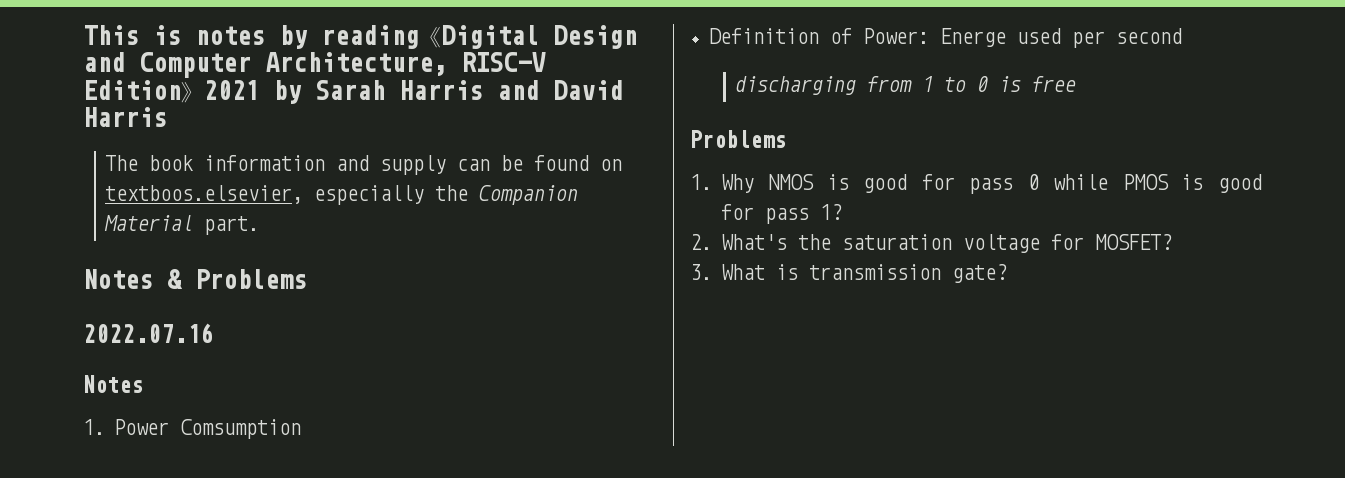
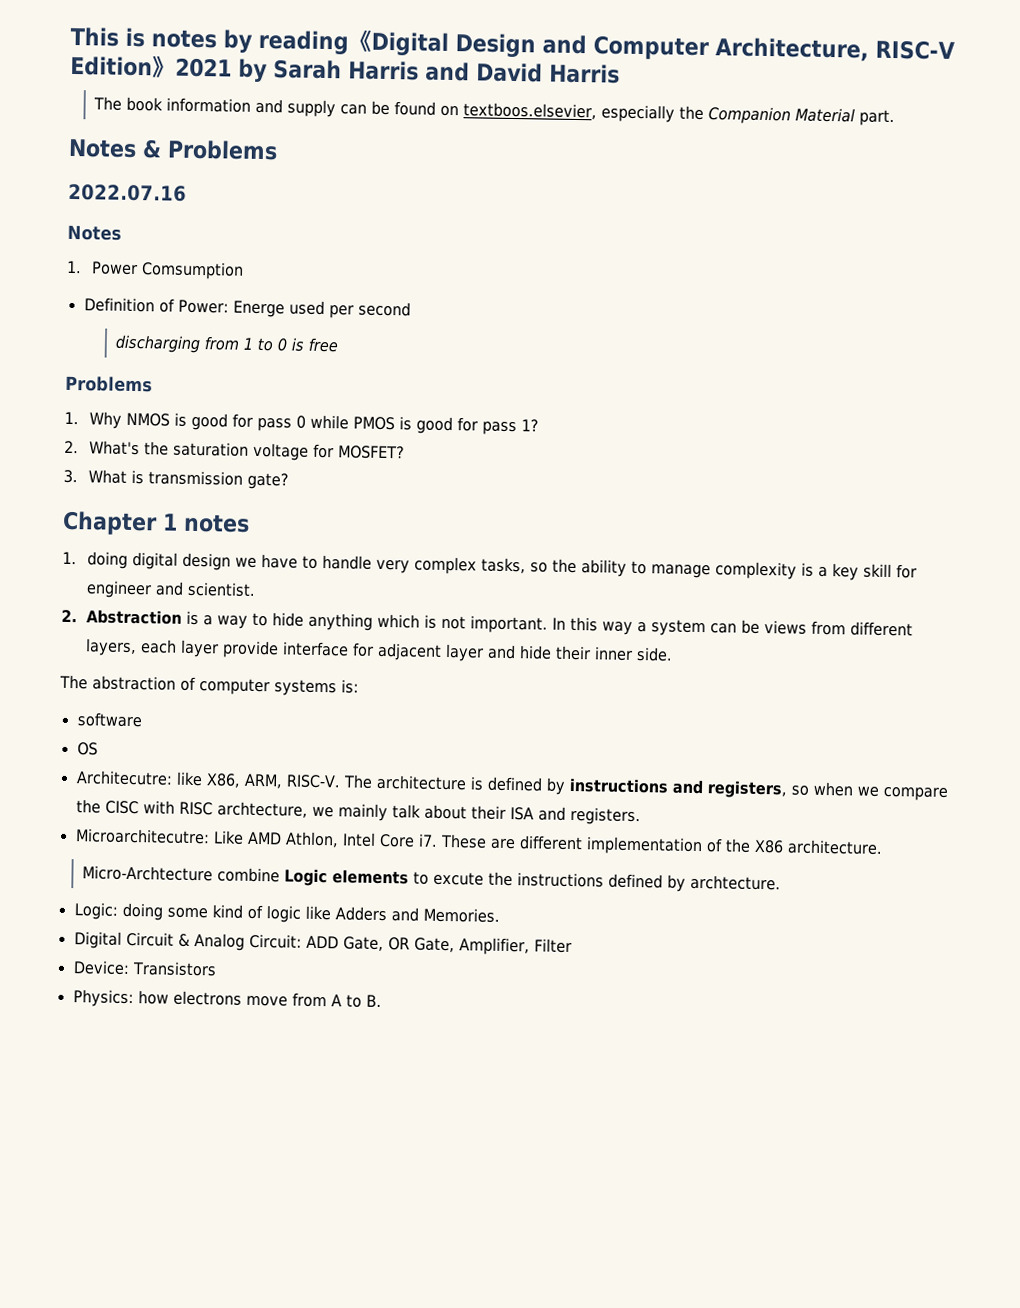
(1007, 273) none -> [62,510,250,536] [62,551,917,581] [85,580,256,599] [61,609,913,637] [84,638,673,662] [59,674,359,697] [76,712,143,728] [76,742,98,756] [75,770,948,801] [75,799,641,826] [74,828,883,856] [81,865,781,892] [73,902,500,923] [73,931,572,956] [72,960,217,977] [72,989,382,1008] // Chapter 1 notes // 1. doing digital design we have to handle very complex tasks, so the ability to manage complexity is a key skill for engineer and scientist. // 2. Abstraction is a way to hide anything which is not important. In this way a system can be views from different layers, each layer provide interface for adjacent layer and hide their inner side. // The abstraction of computer systems is: // software // OS // Architecutre: like X86, ARM, RISC-V. The architecture is defined by instructions and registers, so when we compare the CISC with RISC archtecture, we mainly talk about their ISA and registers. // Microarchitecutre: Like AMD Athlon, Intel Core i7. These are different implementation of the X86 architecture. // Micro-Archtecture combine Logic elements to excute the instructions defined by archtecture. // Logic: doing some kind of logic like Adders and Memories. // Digital Circuit & Analog Circuit: ADD Gate, OR Gate, Amplifier, Filter // Device: Transistors // Physics: how electrons move from A to B.

